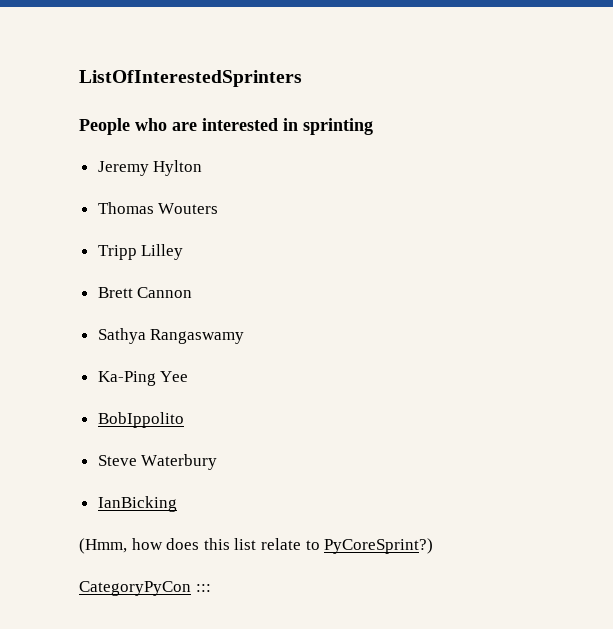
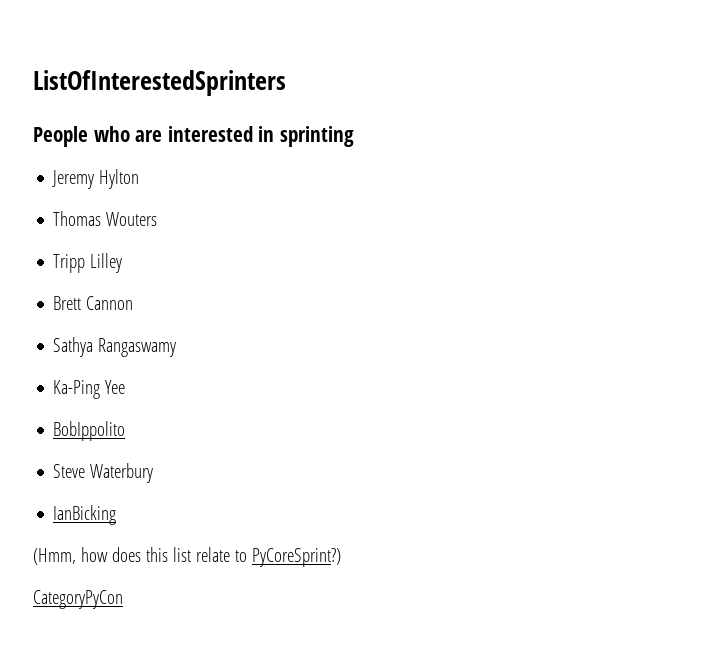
[195,584,211,592] ::: -> (123, 599) none

